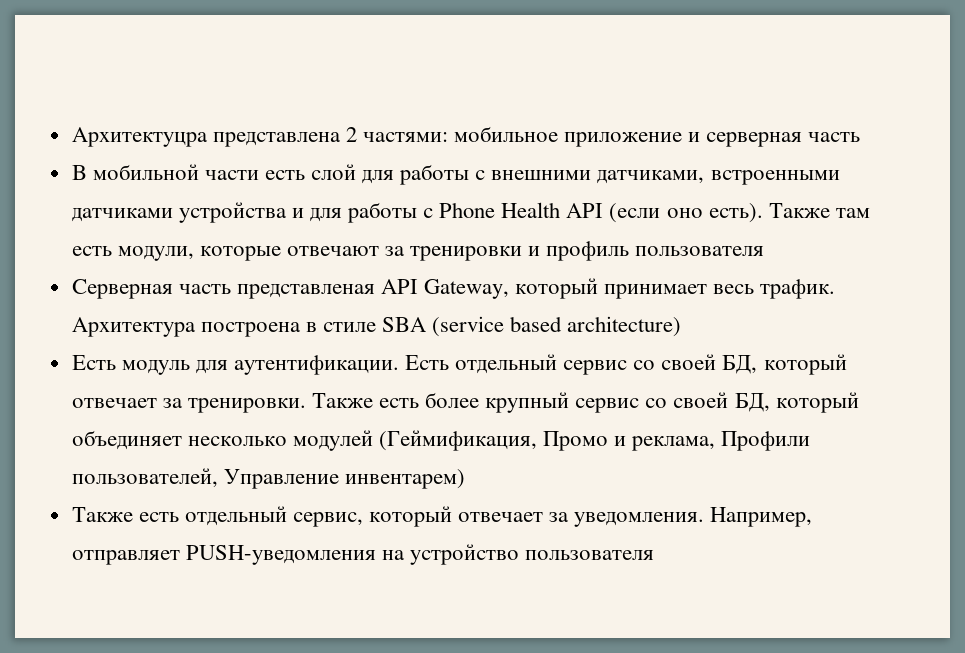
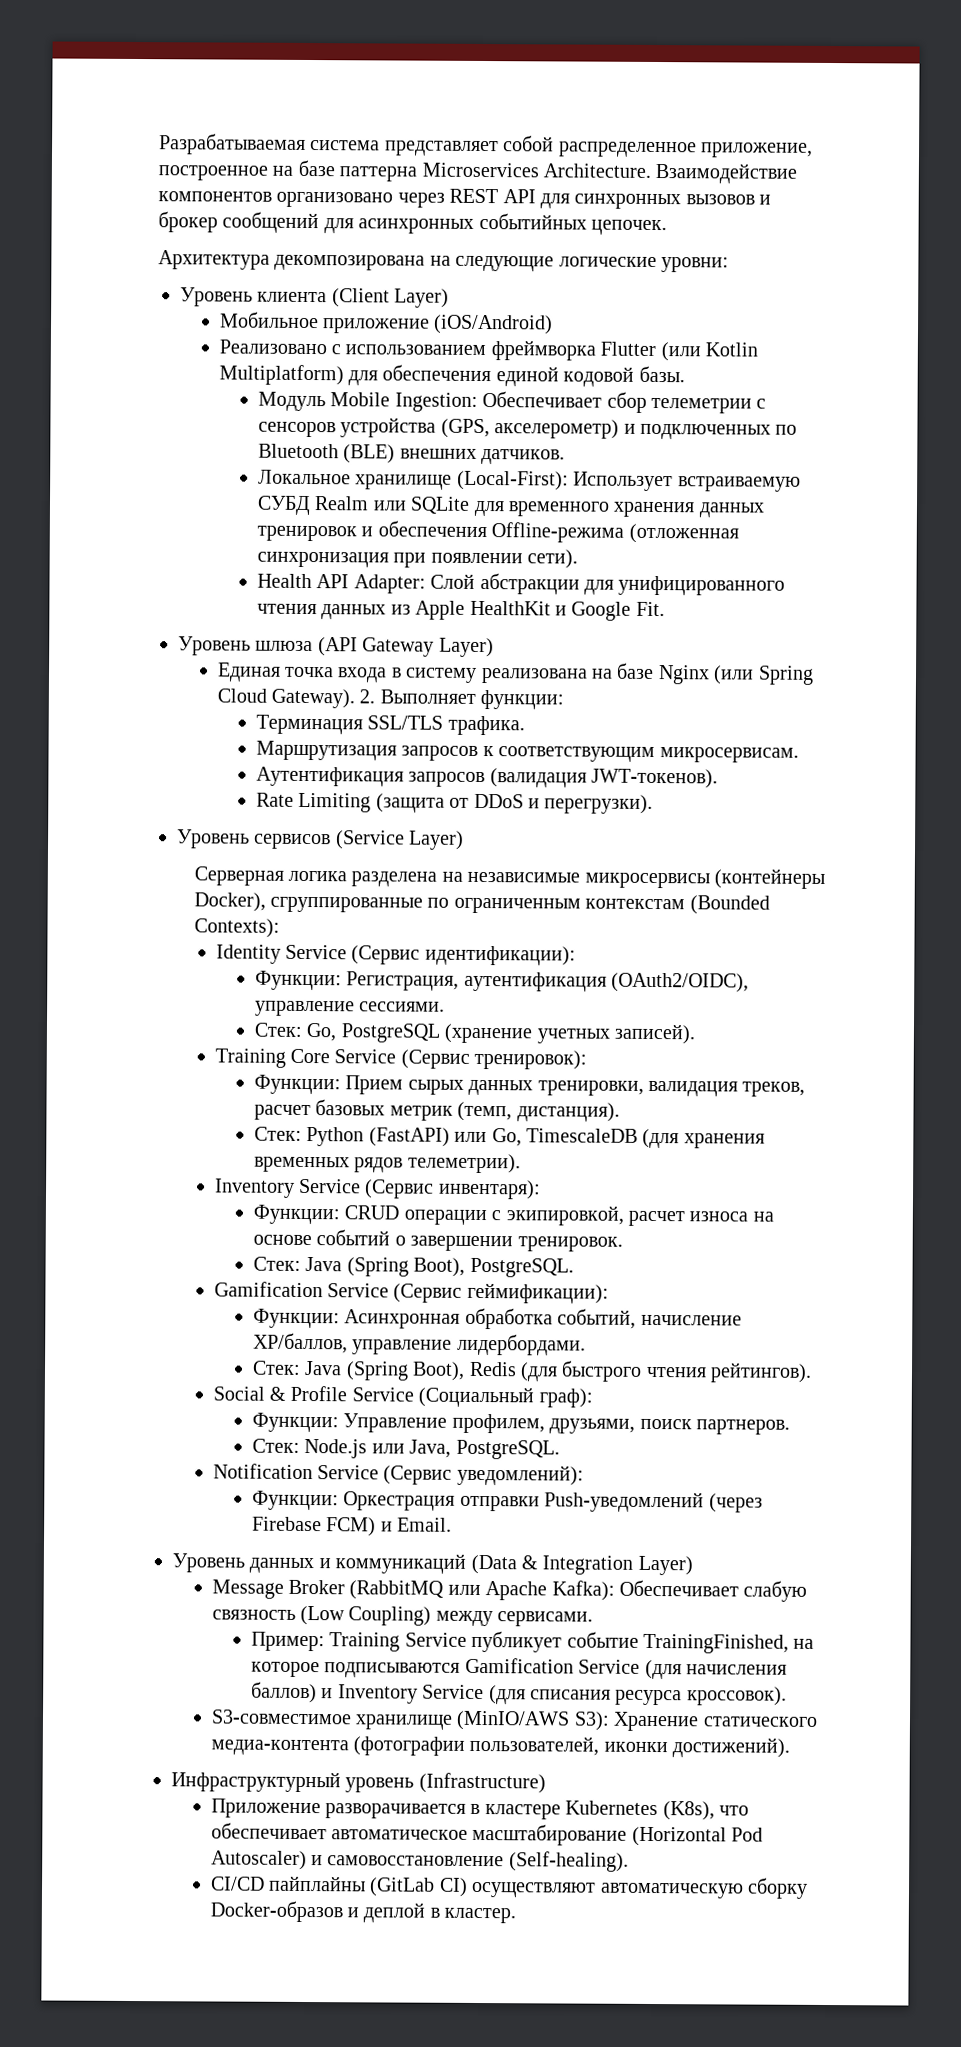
[71,126,861,147] [71,164,840,185] [71,202,870,223] [71,241,765,261] [71,278,836,299] [71,316,682,337] [71,354,847,375] [71,392,859,413] [71,430,811,451] [71,468,465,489] [71,506,813,527] [71,544,655,565] Архитектуцра представлена 2 частями: мобильное приложение и серверная часть // В мобильной части есть слой для работы с внешними датчиками, встроенными датчиками устройства и для работы с Phone Health API (если оно есть). Также там есть модули, которые отвечают за тренировки и профиль пользователя // Серверная часть представленая API Gateway, который принимает весь трафик. Архитектура построена в стиле SBA (service based architecture) // Есть модуль для аутентификации. Есть отдельный сервис со своей БД, который отвечает за тренировки. Также есть более крупный сервис со своей БД, который объединяет несколько модулей (Геймификация, Промо и реклама, Профили пользователей, Управление инвентарем) // Также есть отдельный сервис, который отвечает за уведомления. Например, отправляет PUSH-уведомления на устройство пользователя -> [159,133,813,158] [158,159,798,184] [158,188,772,210] [158,211,667,236] [158,250,729,273] [180,287,450,308] [219,311,554,335] [218,339,758,362] [218,364,685,387] [258,391,767,414] [258,417,798,440] [258,443,566,465] [258,469,801,492] [257,495,765,518] [257,520,739,544] [257,549,579,569] [257,572,786,596] [257,600,665,621] [178,636,494,658] [216,662,814,685] [216,688,565,710] [256,714,525,736] [256,740,799,763] [256,766,719,789] [256,792,654,814] [177,829,465,850] [193,866,825,889] [193,892,770,915] [193,918,280,938] [215,944,576,966] [255,970,750,993] [255,1000,446,1017] [254,1022,696,1045] [214,1048,588,1070] [254,1074,806,1097] [254,1099,620,1122] [254,1126,765,1149] [254,1153,521,1174] [213,1178,541,1200] [253,1204,774,1227] [253,1229,623,1252] [253,1256,574,1278] [213,1281,609,1304] [253,1307,742,1330] [253,1332,586,1356] [252,1360,813,1383] [212,1385,593,1408] [252,1412,791,1435] [252,1438,560,1460] [212,1463,584,1486] [252,1490,763,1513] [252,1516,453,1537] [172,1553,693,1576] [211,1579,808,1602] [211,1605,594,1627] [251,1630,815,1654] [251,1657,788,1680] [251,1681,787,1706] [210,1709,818,1732] [210,1735,791,1758] [171,1771,546,1794] [210,1798,749,1821] [210,1822,764,1847] [210,1850,629,1872] [210,1875,808,1899] [209,1900,517,1924] Разрабатываемая система представляет собой распределенное приложение, построенное на базе паттерна Microservices Architecture. Взаимодействие компонентов организовано через REST API для синхронных вызовов и брокер сообщений для асинхронных событийных цепочек. // Архитектура декомпозирована на следующие логические уровни: // Уровень клиента (Client Layer) // Мобильное приложение (iOS/Android) // Реализовано с использованием фреймворка Flutter (или Kotlin Multiplatform) для обеспечения единой кодовой базы. // Модуль Mobile Ingestion: Обеспечивает сбор телеметрии с сенсоров устройства (GPS, акселерометр) и подключенных по Bluetooth (BLE) внешних датчиков. // Локальное хранилище (Local-First): Использует встраиваемую СУБД Realm или SQLite для временного хранения данных тренировок и обеспечения Offline-режима (отложенная синхронизация при появлении сети). // Health API Adapter: Слой абстракции для унифицированного чтения данных из Apple HealthKit и Google Fit. // Уровень шлюза (API Gateway Layer) // Единая точка входа в систему реализована на базе Nginx (или Spring Cloud Gateway). 2. Выполняет функции: // Терминация SSL/TLS трафика. // Маршрутизация запросов к соответствующим микросервисам. // Аутентификация запросов (валидация JWT-токенов). // Rate Limiting (защита от DDoS и перегрузки). // Уровень сервисов (Service Layer) // Серверная логика разделена на независимые микросервисы (контейнеры Docker), сгруппированные по ограниченным контекстам (Bounded Contexts): // Identity Service (Сервис идентификации): // Функции: Регистрация, аутентификация (OAuth2/OIDC), управление сессиями. // Стек: Go, PostgreSQL (хранение учетных записей). // Training Core Service (Сервис тренировок): // Функции: Прием сырых данных тренировки, валидация треков, расчет базовых метрик (темп, дистанция). // Стек: Python (FastAPI) или Go, TimescaleDB (для хранения временных рядов телеметрии). // Inventory Service (Сервис инвентаря): // Функции: CRUD операции с экипировкой, расчет износа на основе событий о завершении тренировок. // Стек: Java (Spring Boot), PostgreSQL. // Gamification Service (Сервис геймификации): // Функции: Асинхронная обработка событий, начисление XP/баллов, управление лидербордами. // Стек: Java (Spring Boot), Redis (для быстрого чтения рейтингов). // Social & Profile Service (Социальный граф): // Функции: Управление профилем, друзьями, поиск партнеров. // Стек: Node.js или Java, PostgreSQL. // Notification Service (Сервис уведомлений): // Функции: Оркестрация отправки Push-уведомлений (через Firebase FCM) и Email. // Уровень данных и коммуникаций (Data & Integration Layer) // Message Broker (RabbitMQ или Apache Kafka): Обеспечивает слабую связность (Low Coupling) между сервисами. // Пример: Training Service публикует событие TrainingFinished, на которое подписываются Gamification Service (для начисления баллов) и Inventory Service (для списания ресурса кроссовок). // S3-совместимое хранилище (MinIO/AWS S3): Хранение статического медиа-контента (фотографии пользователей, иконки достижений). // Инфраструктурный уровень (Infrastructure) // Приложение разворачивается в кластере Kubernetes (K8s), что обеспечивает автоматическое масштабирование (Horizontal Pod Autoscaler) и самовосстановление (Self-healing). // CI/CD пайплайны (GitLab CI) осуществляют автоматическую сборку Docker-образов и деплой в кластер.

